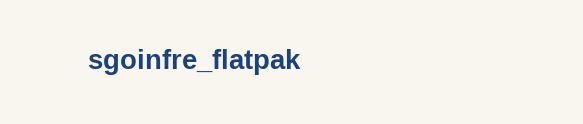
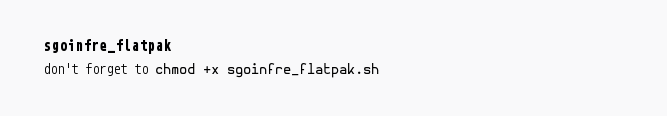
(301, 62) none -> [43,63,379,78] // don't forget to chmod +x sgoinfre_flatpak.sh

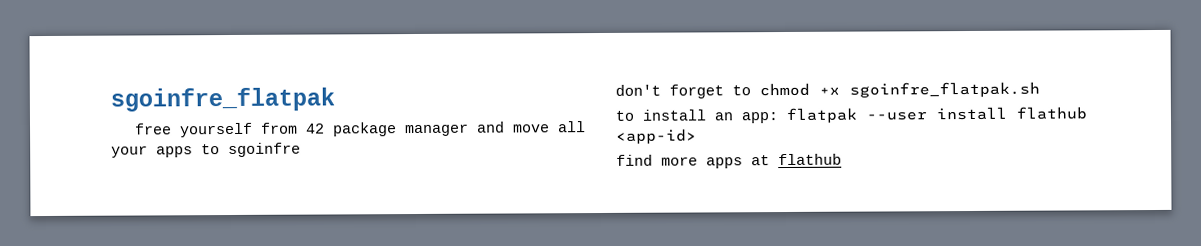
(172, 46) none -> [133,121,586,138] [111,142,301,158] // free yourself from 42 package manager and move all your apps to sgoinfre
(379, 70) none -> [615,106,1087,124] [616,128,697,144] [616,153,842,169] // to install an app: flatpak --user install flathub <app-id> // find more apps at flathub

